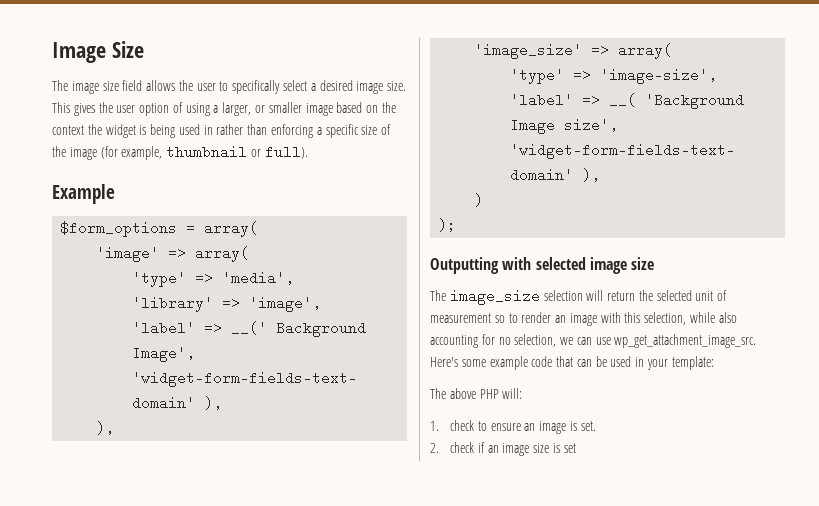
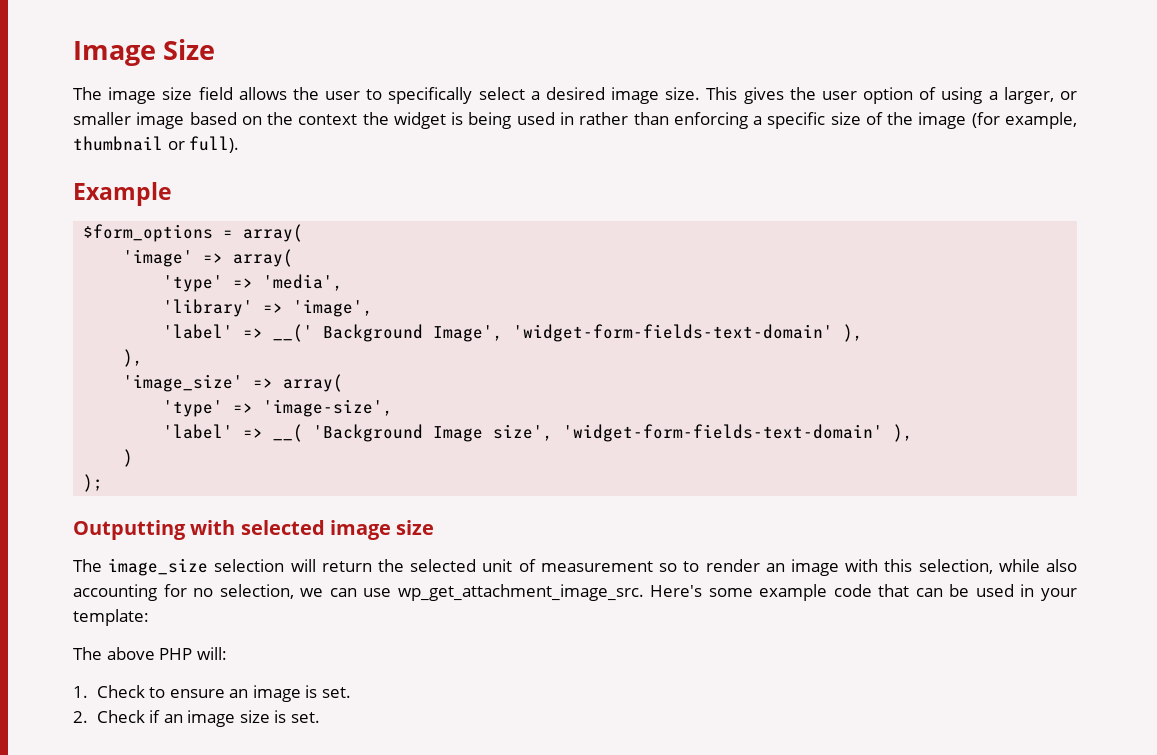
[450,420,475,431] check -> [96,685,145,698] Check
[450,442,475,453] check -> [96,710,145,723] Check
[563,443,576,453] set -> [291,712,321,723] set.

